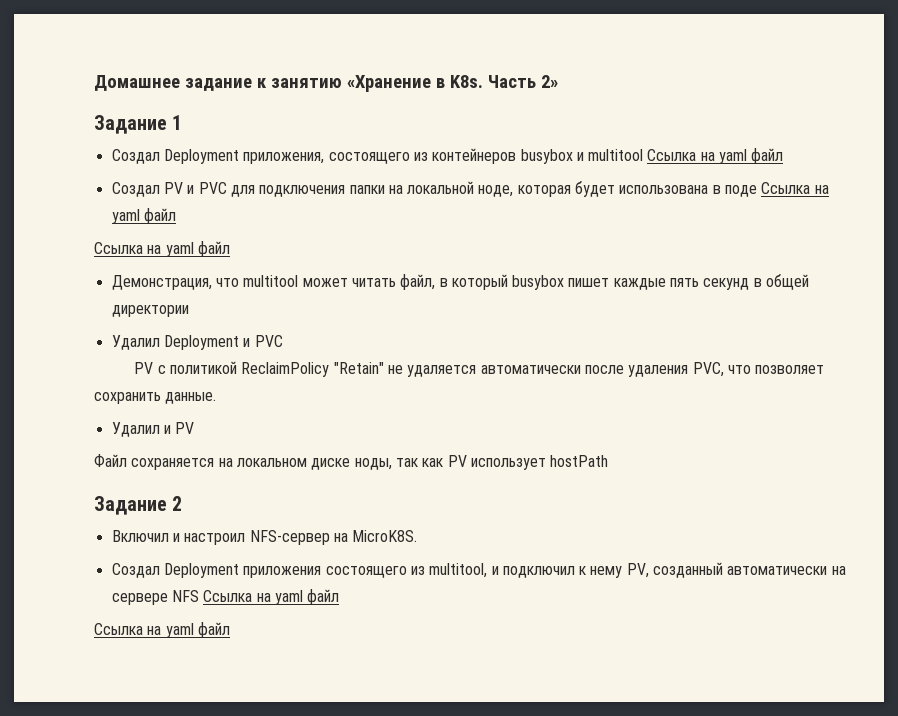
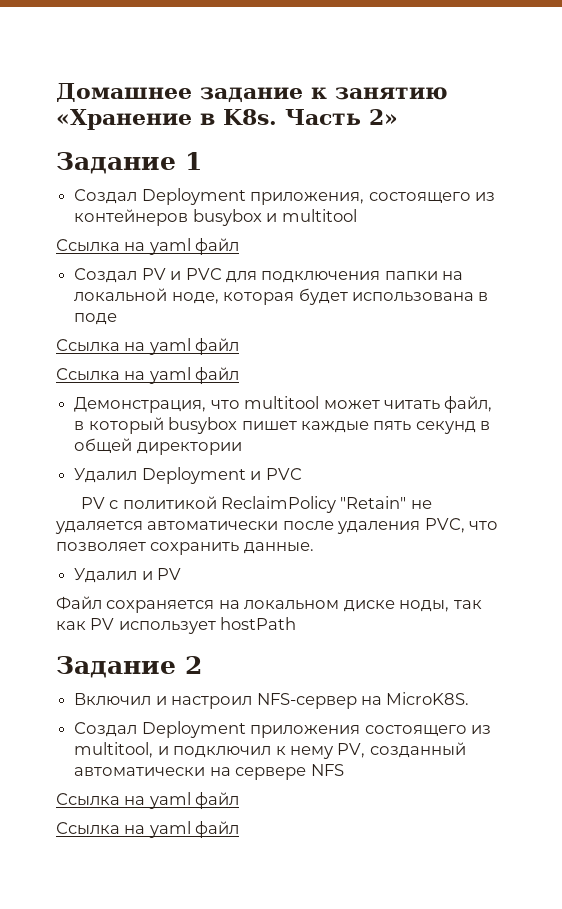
(644, 155) none -> (357, 215) //
(758, 191) none -> (118, 319) //
(199, 596) none -> (344, 770) //

